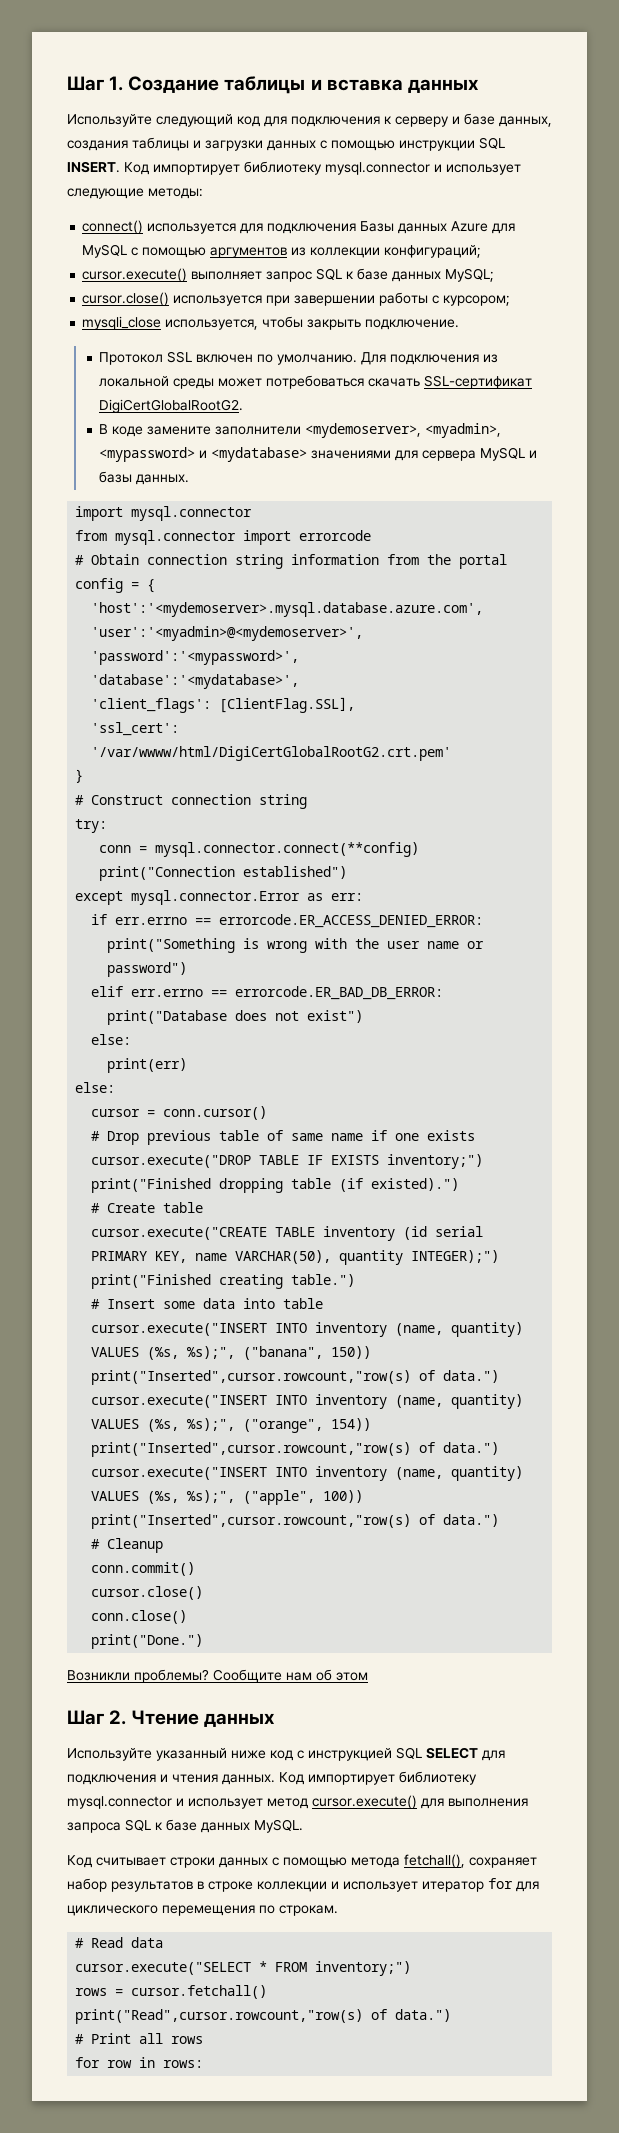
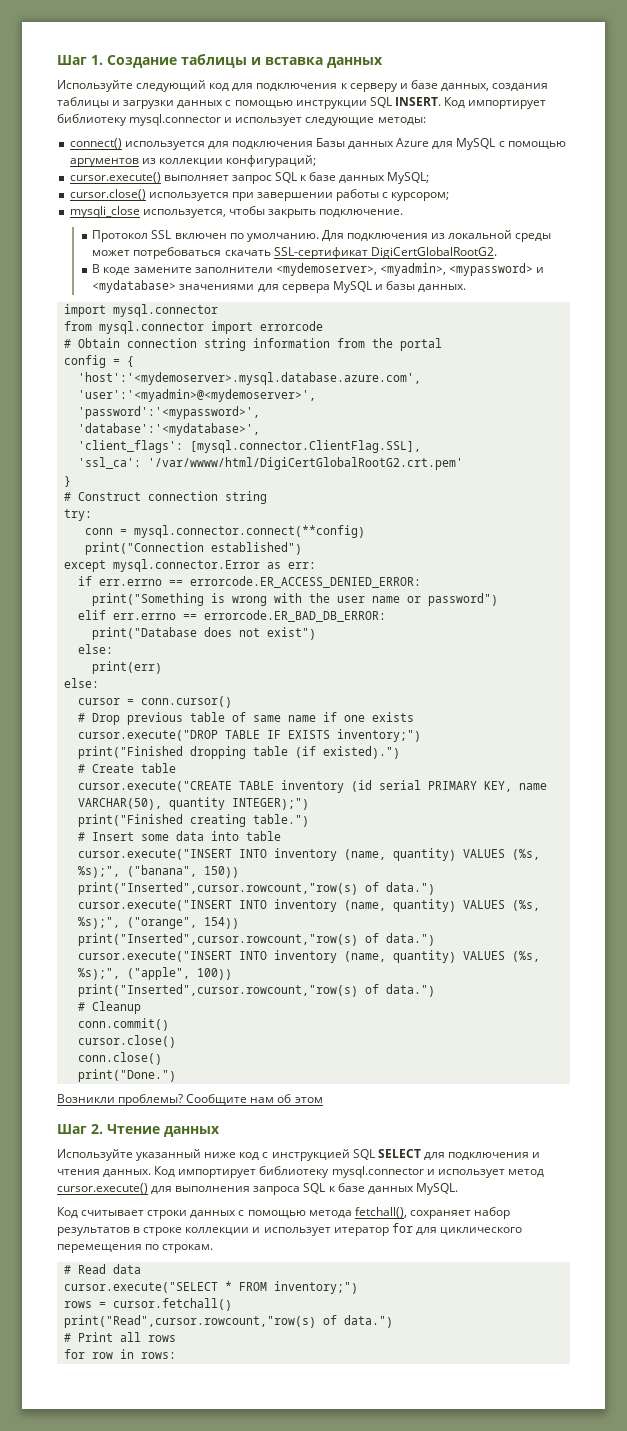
[219,697,356,713] [91,722,180,736] [ClientFlag.SSL], // 'ssl_cert': -> [189,440,421,453] [77,457,141,469] [mysql.connector.ClientFlag.SSL], // 'ssl_ca':

